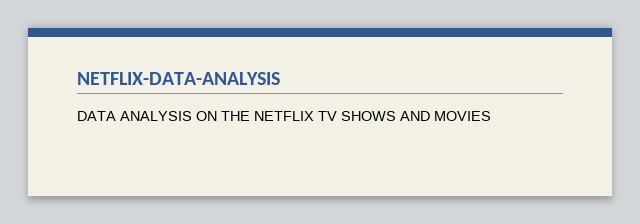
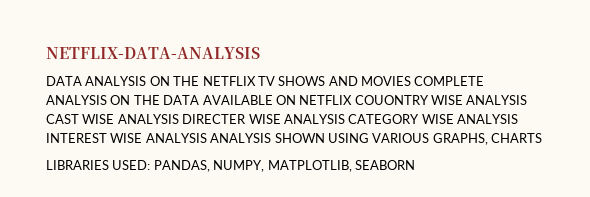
(491, 116) none -> [414,76,485,86] [46,95,528,105] [46,114,518,124] [46,133,542,145] [46,160,415,172] COMPLETE ANALYSIS ON THE DATA AVAILABLE ON NETFLIX COUONTRY WISE ANALYSIS CAST WISE ANALYSIS DIRECTER WISE ANALYSIS CATEGORY WISE ANALYSIS INTEREST WISE ANALYSIS ANALYSIS SHOWN USING VARIOUS GRAPHS, CHARTS // LIBRARIES USED: PANDAS, NUMPY, MATPLOTLIB, SEABORN

